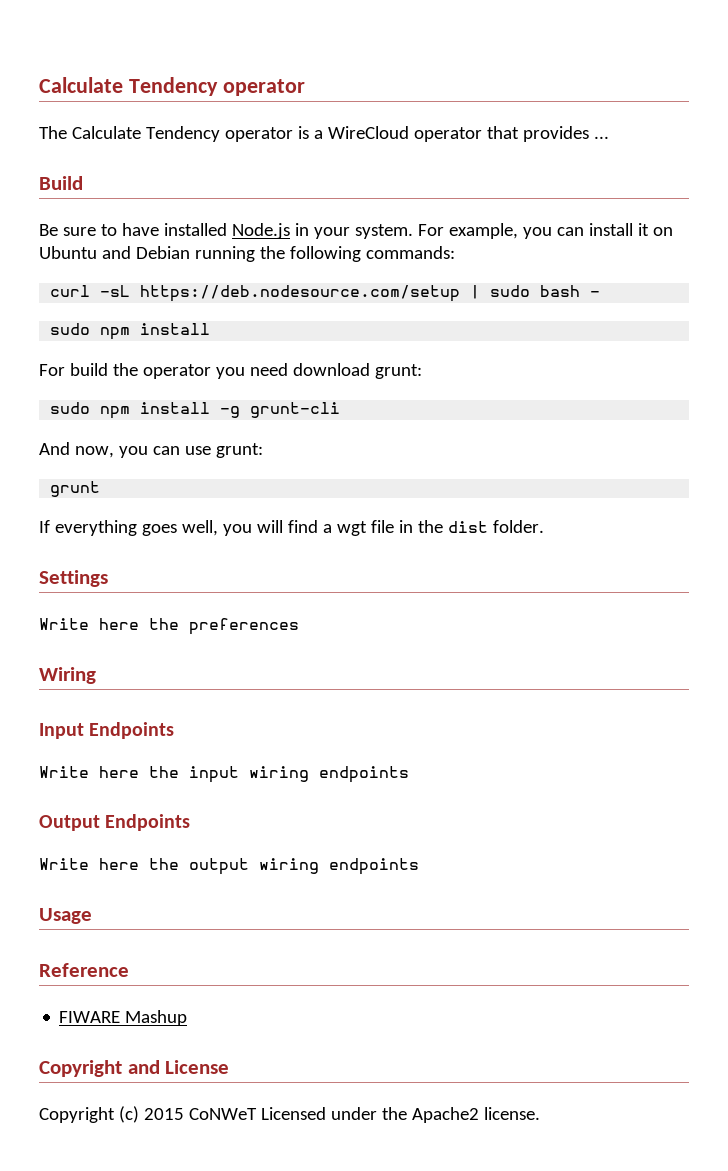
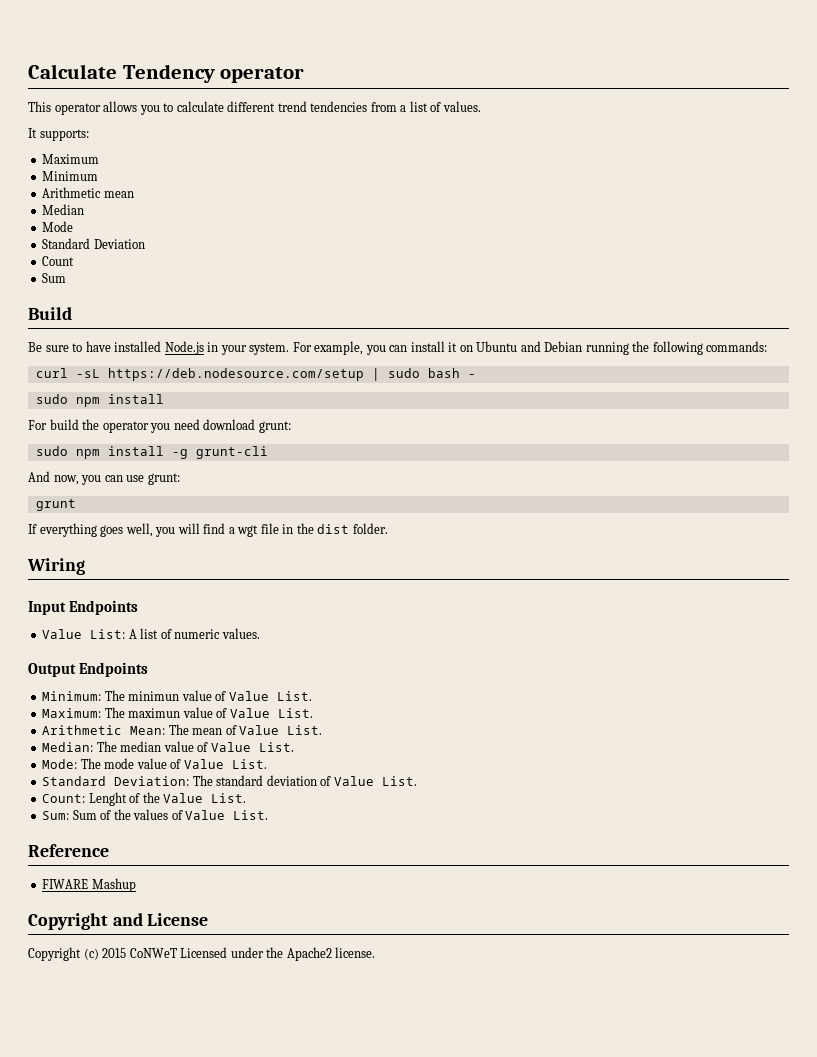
[39,126,609,142] The Calculate Tendency operator is a WireCloud operator that provides ... -> [28,101,481,115] [28,128,89,141] [42,154,100,164] [42,171,99,181] [42,187,134,198] [42,204,85,215] [42,221,74,232] [42,238,145,249] [42,256,75,266] [42,273,67,283] This operator allows you to calculate different trend tendencies from a list of values. // It supports: // Maximum // Minimum // Arithmetic mean // Median // Mode // Standard Deviation // Count // Sum
[39,570,108,587] [39,618,299,635] [39,667,96,684] [39,722,175,739] [39,766,409,783] [39,814,191,831] [39,858,419,875] [39,908,92,924] Settings // Write here the preferences // Wiring // Input Endpoints // Write here the input wiring endpoints // Output Endpoints // Write here the output wiring endpoints // Usage -> [27,558,85,575] [28,600,139,615] [42,628,260,639] [28,662,149,677] [42,690,312,701] [42,707,313,718] [42,724,323,735] [42,741,294,752] [42,758,267,769] [42,775,417,786] [42,792,247,806] [42,809,269,820] Wiring // Input Endpoints // Value List: A list of numeric values. // Output Endpoints // Minimum: The minimun value of Value List. // Maximum: The maximun value of Value List. // Arithmetic Mean: The mean of Value List. // Median: The median value of Value List. // Mode: The mode value of Value List. // Standard Deviation: The standard deviation of Value List. // Count: Lenght of the Value List. // Sum: Sum of the values of Value List.

